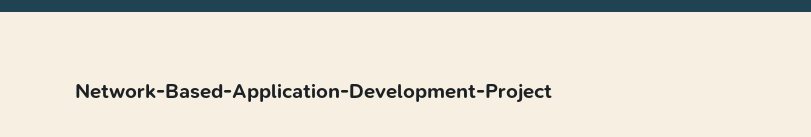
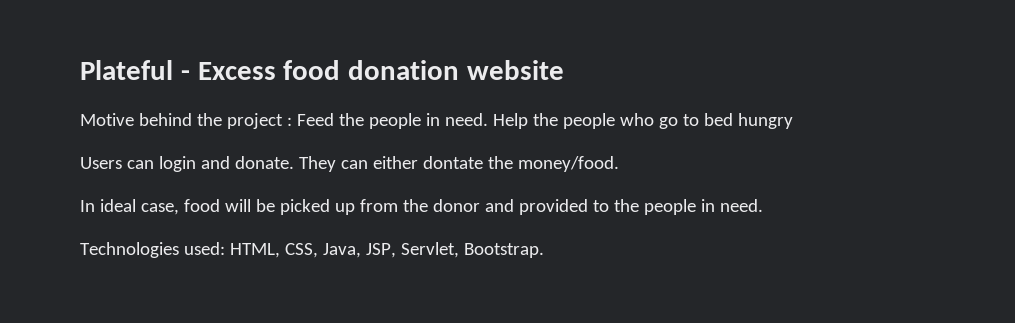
[75,83,552,103] Network-Based-Application-Development-Project -> [80,60,565,80] [80,113,793,129] [80,156,619,172] [80,199,763,215] [80,242,544,258] Plateful - Excess food donation website // Motive behind the project : Feed the people in need. Help the people who go to bed hungry // Users can login and donate. They can either dontate the money/food. // In ideal case, food will be picked up from the donor and provided to the people in need. // Technologies used: HTML, CSS, Java, JSP, Servlet, Bootstrap.

